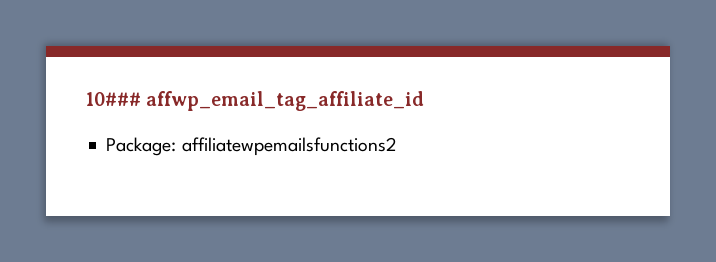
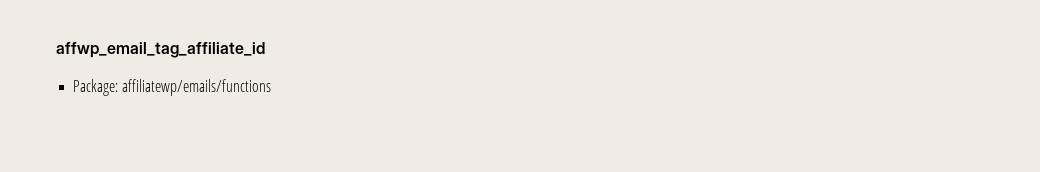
[85,92,141,106] 10### -> (56, 50) none
[181,137,397,156] affiliatewpemailsfunctions2 -> [122,79,272,96] affiliatewp/emails/functions

